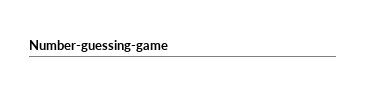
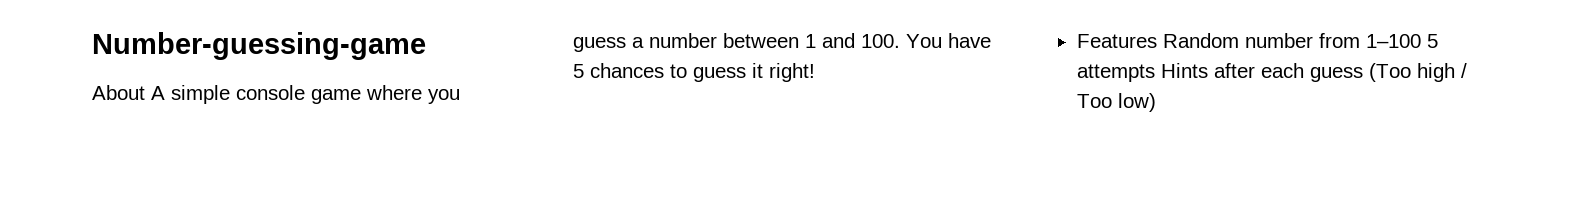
(168, 46) none -> [92,85,460,104] [573,33,991,52] [573,63,815,82] [1076,33,1438,48] [1076,63,1467,82] [1076,93,1156,112] // About A simple console game where you guess a number between 1 and 100. You have 5 chances to guess it right! // Features Random number from 1–100 5 attempts Hints after each guess (Too high / Too low)

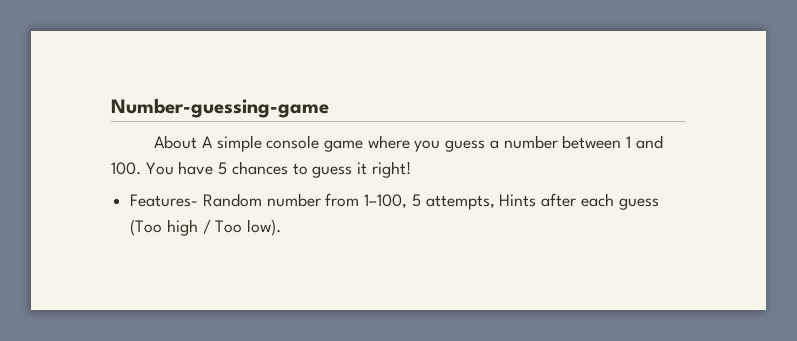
[1076,34,1157,48] Features -> [130,194,199,207] Features-
[1365,34,1438,48] [1076,64,1155,82] 1–100 5 attempts -> [364,194,495,210] 1–100, 5 attempts,
[1117,93,1156,112] low) -> [247,219,282,236] low).

